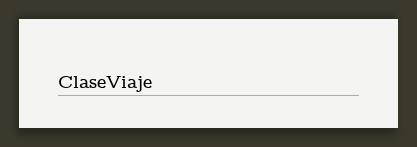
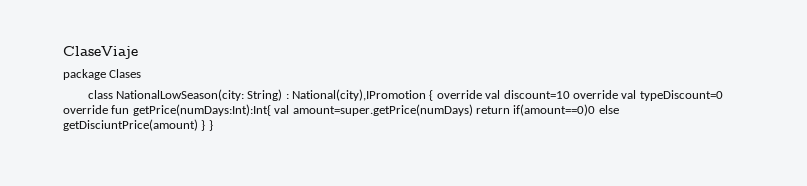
(152, 84) none -> [63,69,142,80] [87,89,723,101] [63,104,619,116] [63,119,213,131] // package Clases // class NationalLowSeason(city: String) : National(city),IPromotion { override val discount=10 override val typeDiscount=0 override fun getPrice(numDays:Int):Int{ val amount=super.getPrice(numDays) return if(amount==0)0 else getDisciuntPrice(amount) } }

